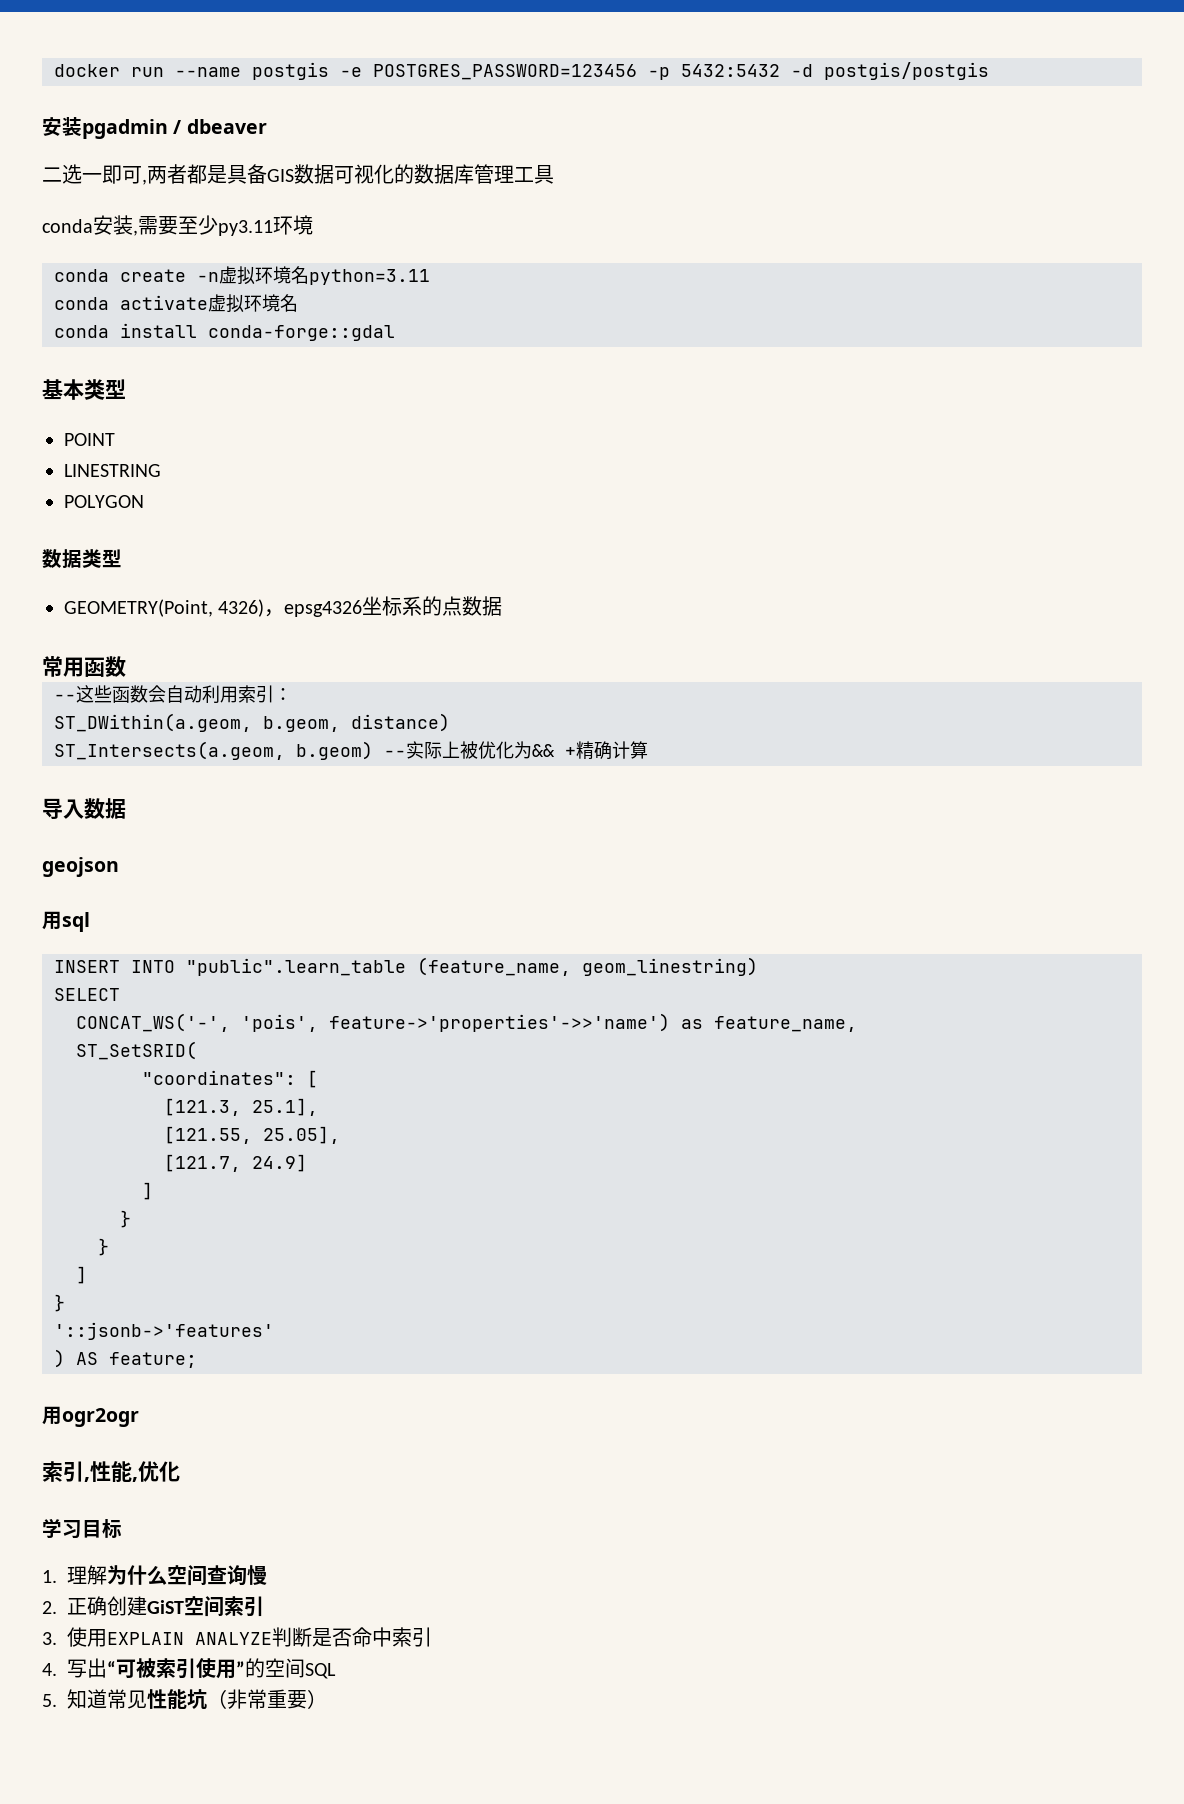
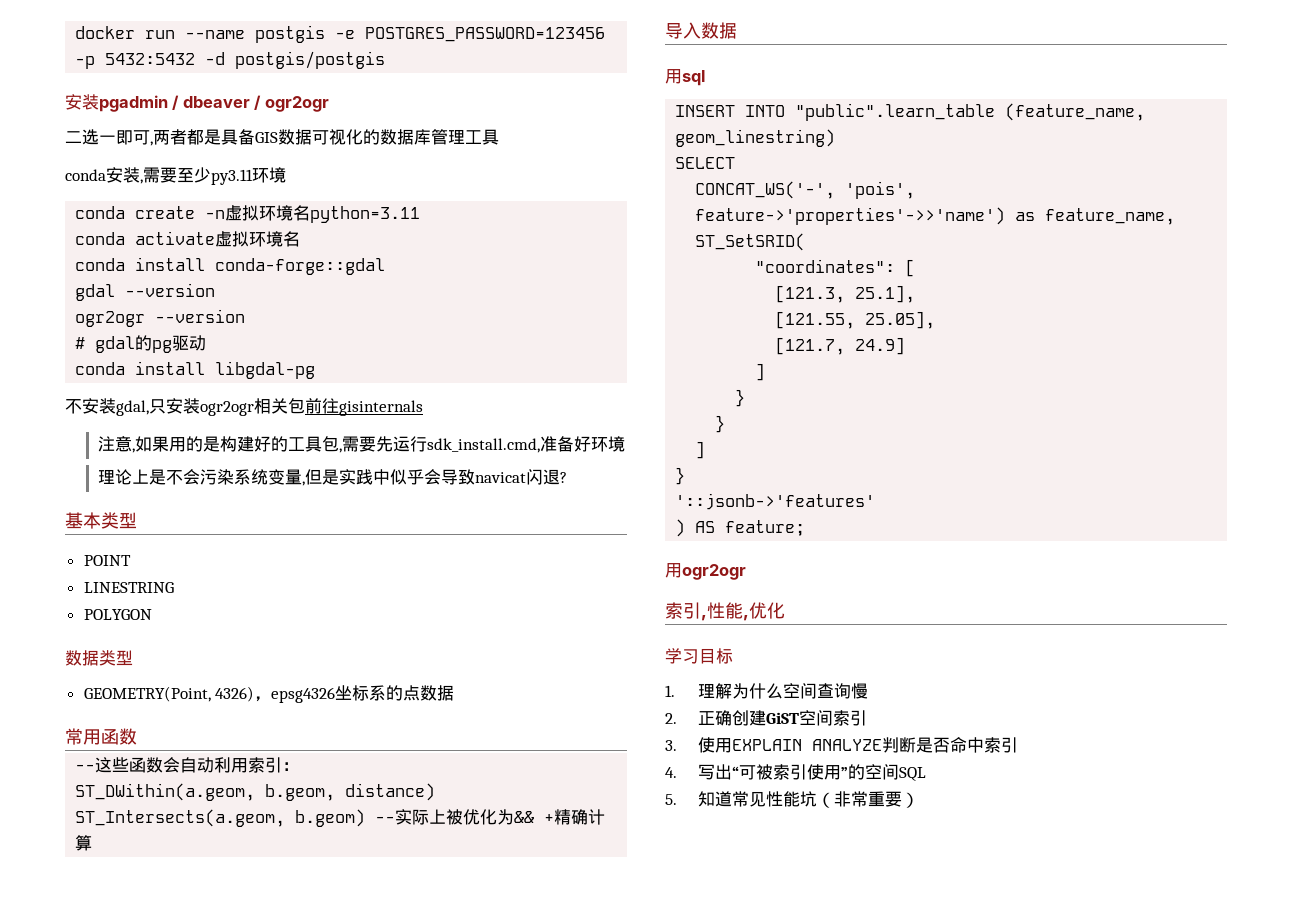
(267, 126) none -> [254,95,329,112] / ogr2ogr
(395, 333) none -> [75,283,216,301] [75,309,246,327] [75,335,207,353] [75,361,316,379] [65,398,423,416] [98,436,626,453] [98,469,568,486] // gdal --version // ogr2ogr --version // # gdal的pg驱动 // conda install libgdal-pg // 不安装gdal,只安装ogr2ogr相关包前往gisinternals // 注意,如果用的是构建好的工具包,需要先运行sdk_install.cmd,准备好环境 // 理论上是不会污染系统变量,但是实践中似乎会导致navicat闪退?
[42,857,119,877] // geojson -> (737, 30) none

